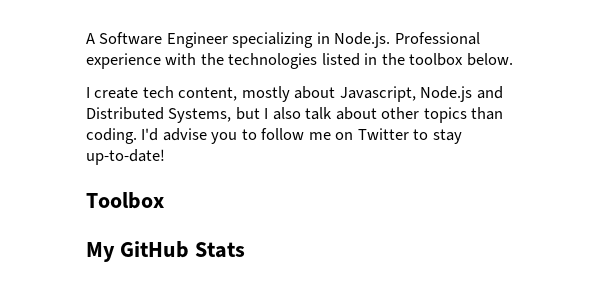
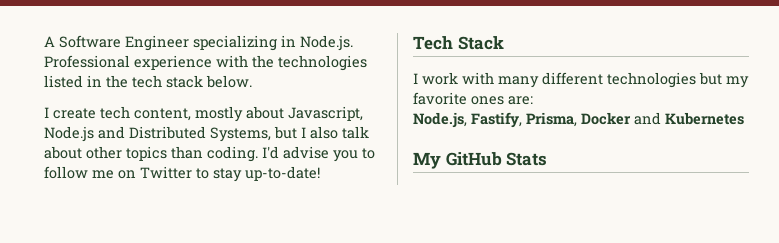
[409,53,464,66] toolbox -> [132,75,203,88] tech stack
[86,192,164,209] Toolbox -> [413,36,504,50] [413,72,749,88] [413,92,533,105] [413,112,744,128] Tech Stack // I work with many different technologies but my favorite ones are: // Node.js, Fastify, Prisma, Docker and Kubernetes

